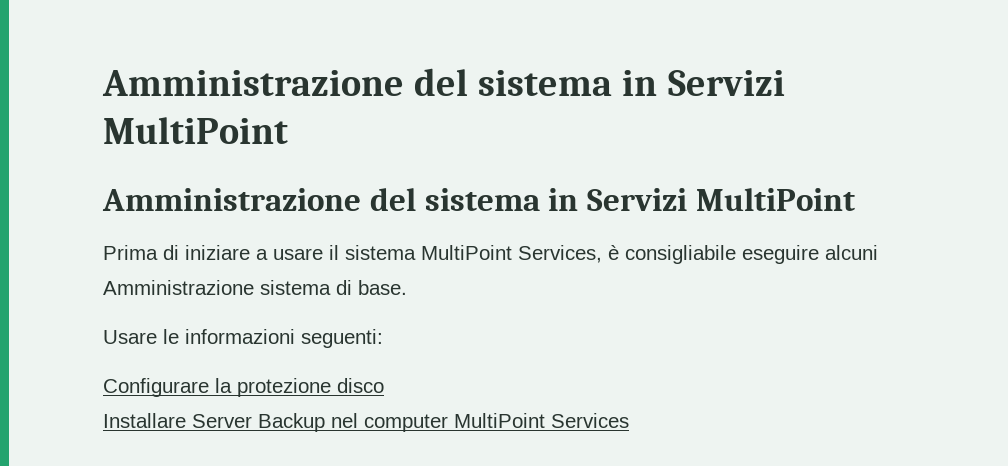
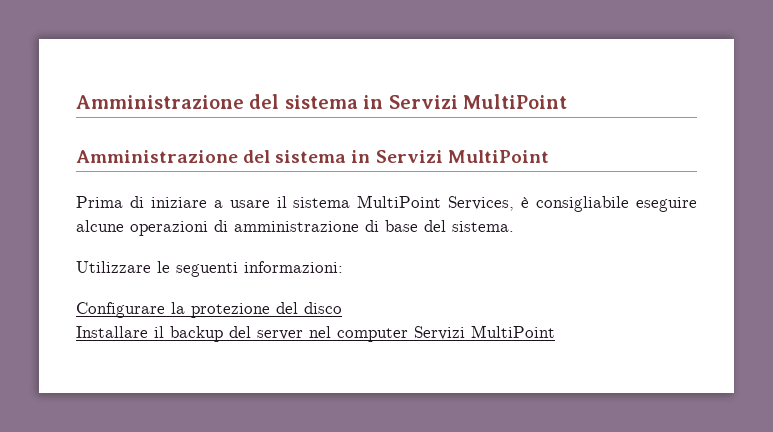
[825,245,878,260] [103,280,407,295] [103,329,383,348] alcuni Amministrazione sistema di base. // Usare le informazioni seguenti: -> [76,220,514,236] [76,261,343,277] alcune operazioni di amministrazione di base del sistema. // Utilizzare le seguenti informazioni:
(331, 387) none -> [276,302,298,314] del
[192,413,629,432] Server Backup nel computer MultiPoint Services -> [154,325,555,342] il backup del server nel computer Servizi MultiPoint

